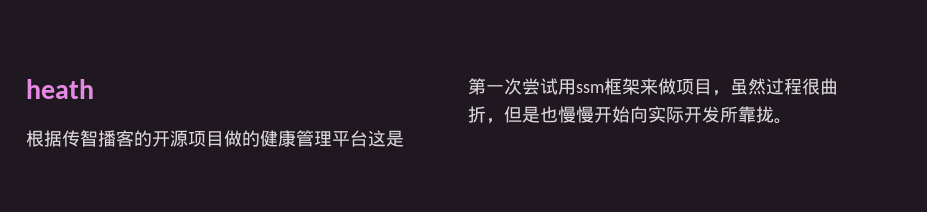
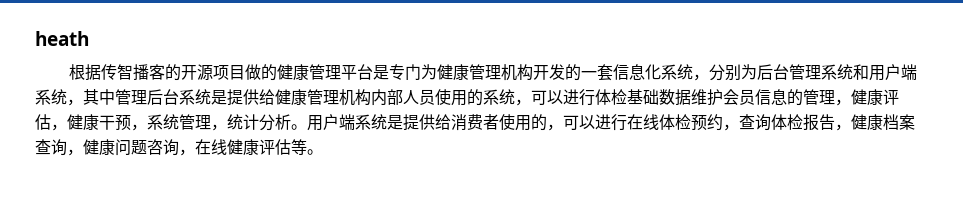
[368,130,404,147] [468,78,838,96] [468,106,774,124] 这是第一次尝试用ssm框架来做项目，虽然过程很曲折，但是也慢慢开始向实际开发所靠拢 -> [372,64,917,81] [35,89,899,106] [35,114,915,131] [35,139,307,156] 是专门为健康管理机构开发的一套信息化系统，分别为后台管理系统和用户端系统，其中管理后台系统是提供给健康管理机构内部人员使用的系统，可以进行体检基础数据维护会员信息的管理，健康评估，健康干预，系统管理，统计分析。用户端系统是提供给消费者使用的，可以进行在线体检预约，查询体检报告，健康档案查询，健康问题咨询，在线健康评估等

